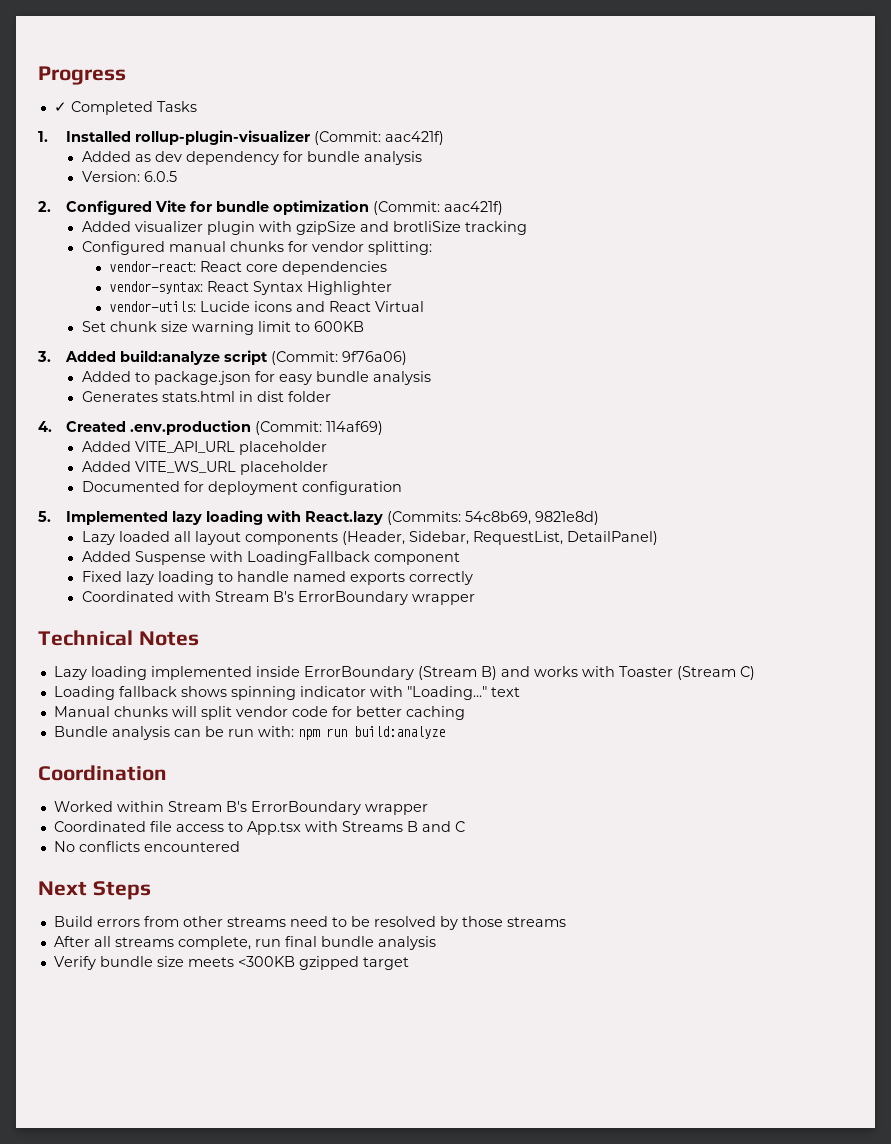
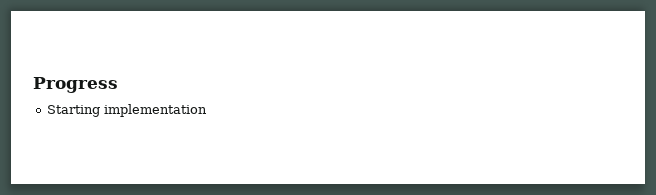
[53,101,197,115] [38,130,444,145] [81,151,422,165] [81,171,177,182] [38,200,503,215] [81,221,527,235] [81,241,432,255] [109,261,388,275] [109,281,393,295] [109,301,425,312] [81,321,364,335] [37,350,407,365] [81,371,431,385] [81,391,331,402] [38,420,383,435] [81,441,327,455] [81,461,328,475] [81,481,402,495] [38,510,599,525] [81,531,658,545] [81,551,460,565] [81,571,473,585] [81,591,475,605] [38,630,199,646] [53,666,755,680] [53,686,520,700] [53,706,465,720] [53,726,445,740] [38,765,167,781] [53,801,428,815] [53,821,465,835] [53,841,240,852] [38,881,151,900] [53,916,566,930] [53,936,436,950] [53,956,409,970] ✓ Completed Tasks // 1. Installed rollup-plugin-visualizer (Commit: aac421f) // Added as dev dependency for bundle analysis // Version: 6.0.5 // 2. Configured Vite for bundle optimization (Commit: aac421f) // Added visualizer plugin with gzipSize and brotliSize tracking // Configured manual chunks for vendor splitting: // vendor-react: React core dependencies // vendor-syntax: React Syntax Highlighter // vendor-utils: Lucide icons and React Virtual // Set chunk size warning limit to 600KB // 3. Added build:analyze script (Commit: 9f76a06) // Added to package.json for easy bundle analysis // Generates stats.html in dist folder // 4. Created .env.production (Commit: 114af69) // Added VITE_API_URL placeholder // Added VITE_WS_URL placeholder // Documented for deployment configuration // 5. Implemented lazy loading with React.lazy (Commits: 54c8b69, 9821e8d) // Lazy loaded all layout components (Header, Sidebar, RequestList, DetailPanel) // Added Suspense with LoadingFallback component // Fixed lazy loading to handle named exports correctly // Coordinated with Stream B's ErrorBoundary wrapper // Technical Notes // Lazy loading implemented inside ErrorBoundary (Stream B) and works with Toaster (Stream C) // Loading fallback shows spinning indicator with "Loading..." text // Manual chunks will split vendor code for better caching // Bundle analysis can be run with: npm run build:analyze // Coordination // Worked within Stream B's ErrorBoundary wrapper // Coordinated file access to App.tsx with Streams B and C // No conflicts encountered // Next Steps // Build errors from other streams need to be resolved by those streams // After all streams complete, run final bundle analysis // Verify bundle size meets <300KB gzipped target -> [47,104,208,117] Starting implementation

